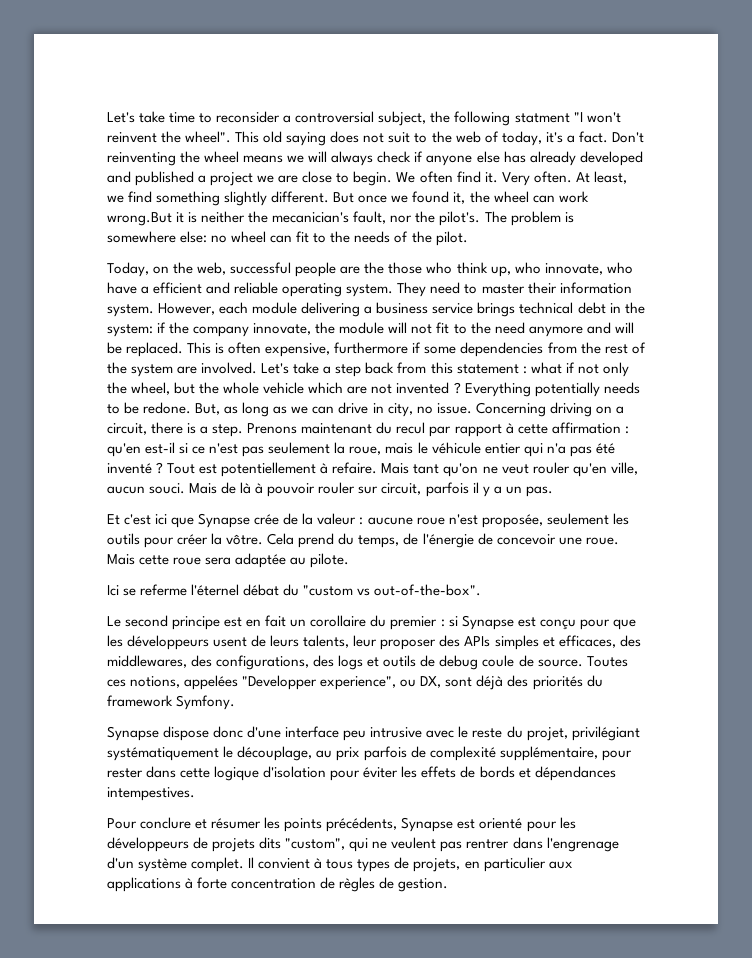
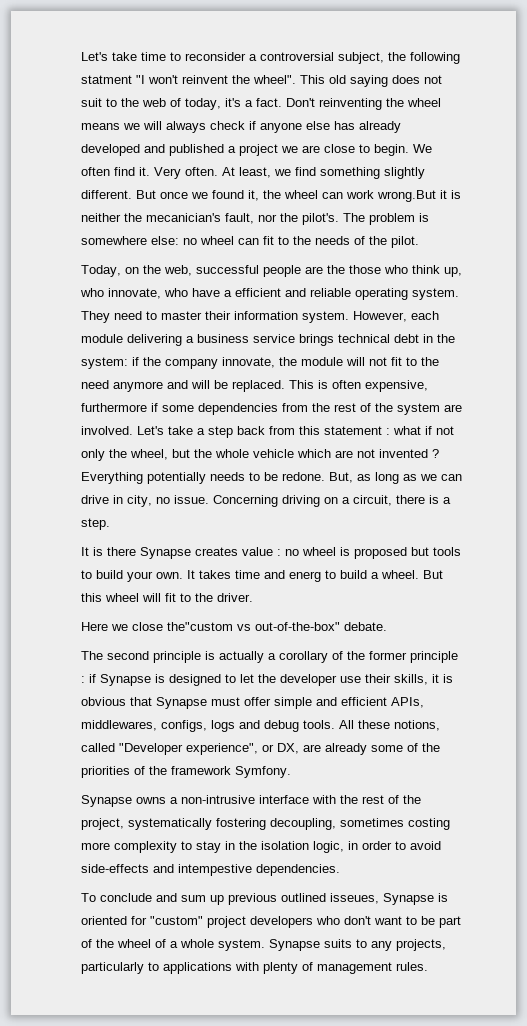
[247,422,629,437] [107,442,615,457] [107,462,638,477] [107,482,553,497] [107,513,629,528] [107,533,619,548] [107,553,350,568] [107,584,482,596] [107,615,636,630] [107,635,641,650] [107,655,628,670] [107,675,603,690] [107,695,236,710] [107,726,640,741] [107,746,633,761] [107,766,616,781] [107,787,195,801] [107,817,576,832] [107,837,619,852] [107,857,573,872] [107,877,449,892] Prenons maintenant du recul par rapport à cette affirmation : qu'en est-il si ce n'est pas seulement la roue, mais le véhicule entier qui n'a pas été inventé ? Tout est potentiellement à refaire. Mais tant qu'on ne veut rouler qu'en ville, aucun souci. Mais de là à pouvoir rouler sur circuit, parfois il y a un pas. // Et c'est ici que Synapse crée de la valeur : aucune roue n'est proposée, seulement les outils pour créer la vôtre. Cela prend du temps, de l'énergie de concevoir une roue. Mais cette roue sera adaptée au pilote. // Ici se referme l'éternel débat du "custom vs out-of-the-box". // Le second principe est en fait un corollaire du premier : si Synapse est conçu pour que les développeurs usent de leurs talents, leur proposer des APIs simples et efficaces, des middlewares, des configurations, des logs et outils de debug coule de source. Toutes ces notions, appelées "Developper experience", ou DX, sont déjà des priorités du framework Symfony. // Synapse dispose donc d'une interface peu intrusive avec le reste du projet, privilégiant systématiquement le découplage, au prix parfois de complexité supplémentaire, pour rester dans cette logique d'isolation pour éviter les effets de bords et dépendances intempestives. // Pour conclure et résumer les points précédents, Synapse est orienté pour les développeurs de projets dits "custom", qui ne veulent pas rentrer dans l'engrenage d'un système complet. Il convient à tous types de projets, en particulier aux applications à forte concentration de règles de gestion. -> [81,547,461,559] [81,570,443,582] [81,593,253,602] [81,622,387,631] [81,651,458,663] [81,674,453,686] [81,697,424,709] [81,720,440,732] [81,743,440,755] [81,766,291,778] [81,795,421,807] [81,818,450,830] [81,841,441,853] [81,864,340,876] [81,893,448,905] [81,916,461,928] [81,939,446,951] [81,962,428,974] // It is there Synapse creates value : no wheel is proposed but tools to build your own. It takes time and energ to build a wheel. But this wheel will fit to the driver. // Here we close the"custom vs out-of-the-box" debate. // The second principle is actually a corollary of the former principle : if Synapse is designed to let the developer use their skills, it is obvious that Synapse must offer simple and efficient APIs, middlewares, configs, logs and debug tools. All these notions, called "Developer experience", or DX, are already some of the priorities of the framework Symfony. // Synapse owns a non-intrusive interface with the rest of the project, systematically fostering decoupling, sometimes costing more complexity to stay in the isolation logic, in order to avoid side-effects and intempestive dependencies. // To conclude and sum up previous outlined isseues, Synapse is oriented for "custom" project developers who don't want to be part of the wheel of a whole system. Synapse suits to any projects, particularly to applications with plenty of management rules.

